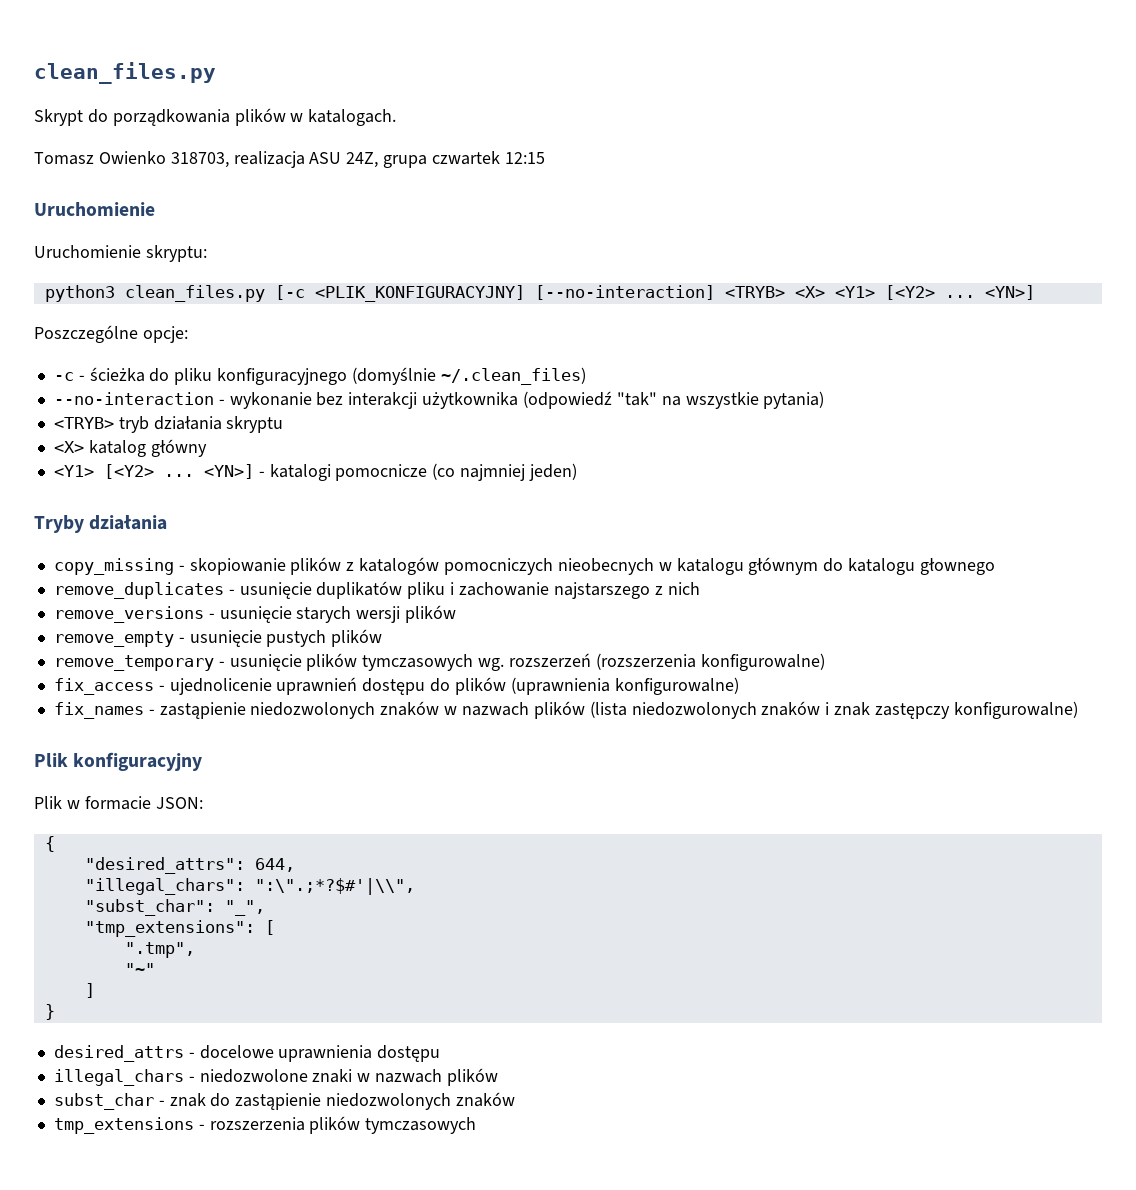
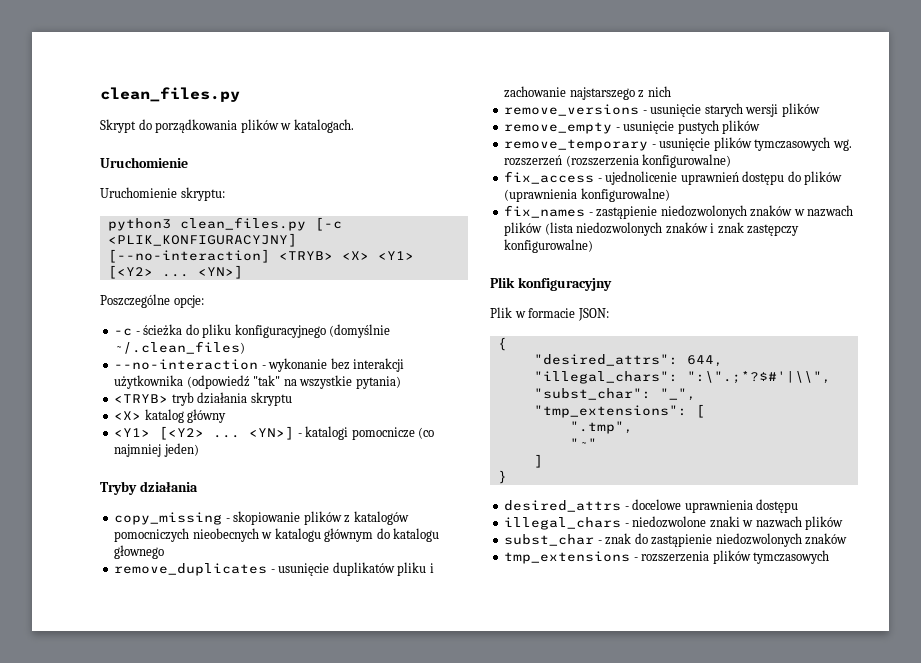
[34,151,545,168] // Tomasz Owienko 318703, realizacja ASU 24Z, grupa czwartek 12:15 -> (354, 126) none

